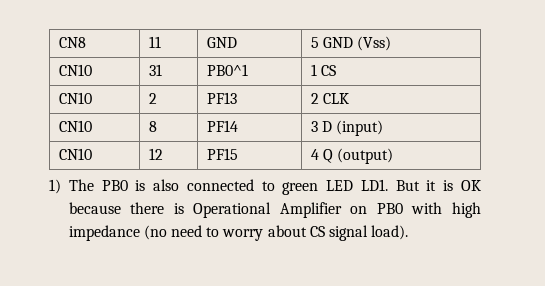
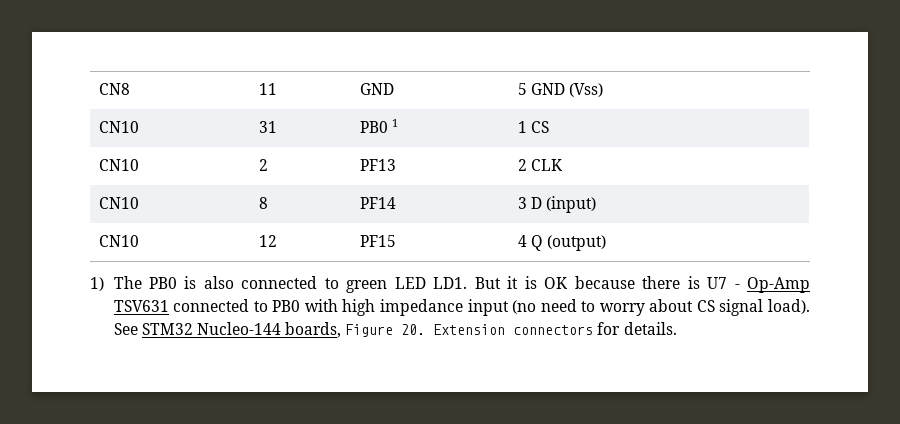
[206,64,248,76] PB0^1 -> [359,119,399,133] PB0 1
[193,202,368,218] Operational Amplifier on -> [707,277,810,293] [113,299,268,312] U7 - Op-Amp TSV631 connected to
(140, 233) none -> [467,299,509,316] input
(409, 232) none -> [113,322,677,338] See STM32 Nucleo-144 boards, Figure 20. Extension connectors for details.

